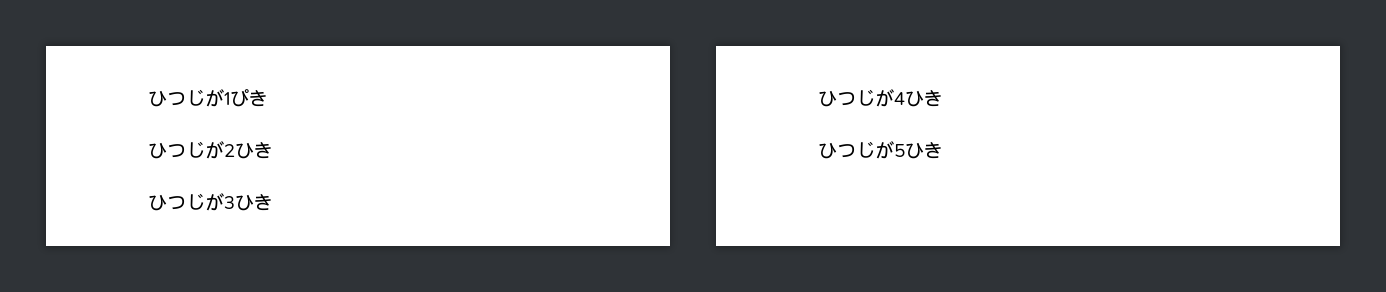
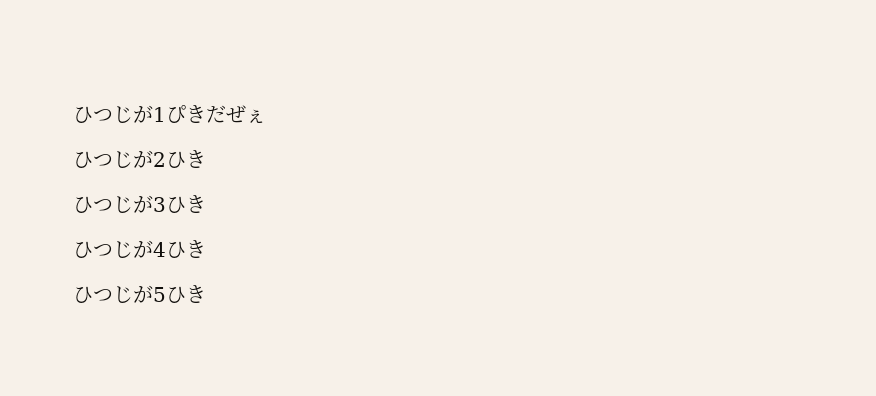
(268, 98) none -> [206,105,266,123] だぜぇ

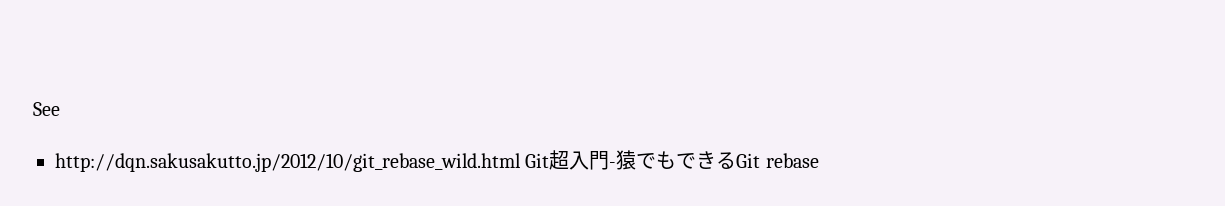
[73,105,266,123] [73,150,206,168] [73,195,206,213] [73,240,206,258] [73,285,206,303] ひつじが1ぴきだぜぇ // ひつじが2ひき // ひつじが3ひき // ひつじが4ひき // ひつじが5ひき -> [33,102,60,116] [55,150,819,172] See // http://dqn.sakusakutto.jp/2012/10/git_rebase_wild.html Git超入門-猿でもできるGit rebase

